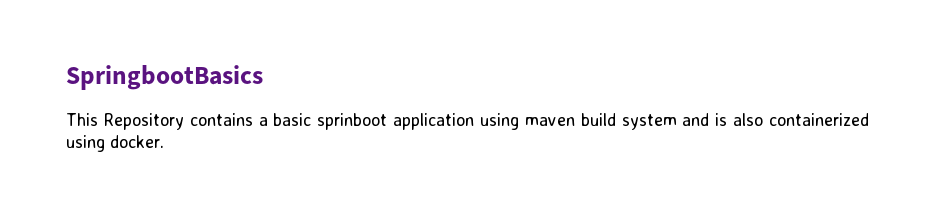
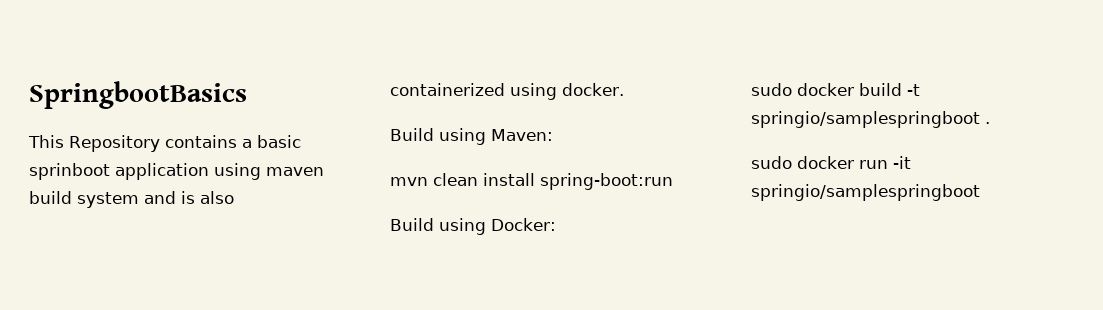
(164, 141) none -> [390,128,553,145] [390,173,673,190] [390,218,556,235] [751,83,920,96] [751,111,990,128] [751,156,911,169] [751,184,980,201] // Build using Maven: // mvn clean install spring-boot:run // Build using Docker: // sudo docker build -t springio/samplespringboot . // sudo docker run -it springio/samplespringboot

